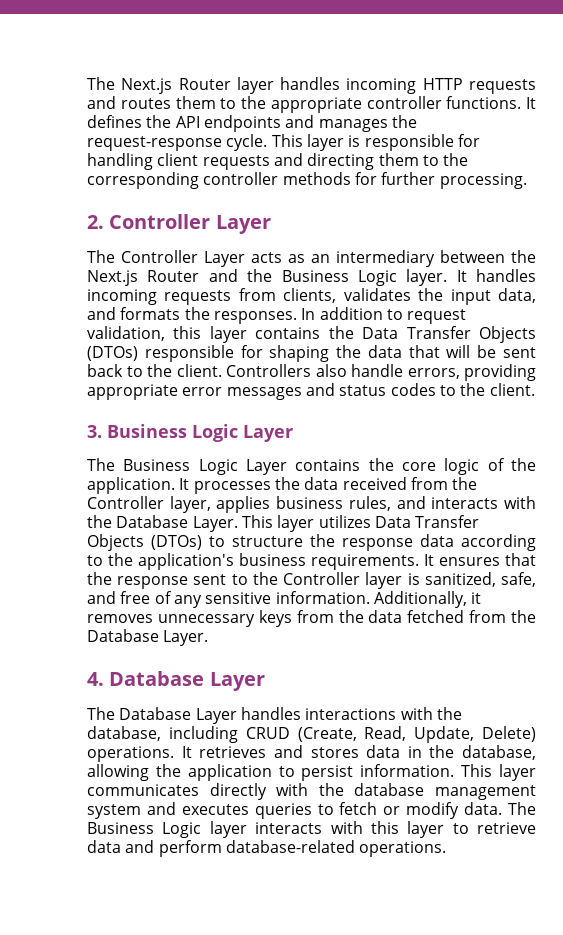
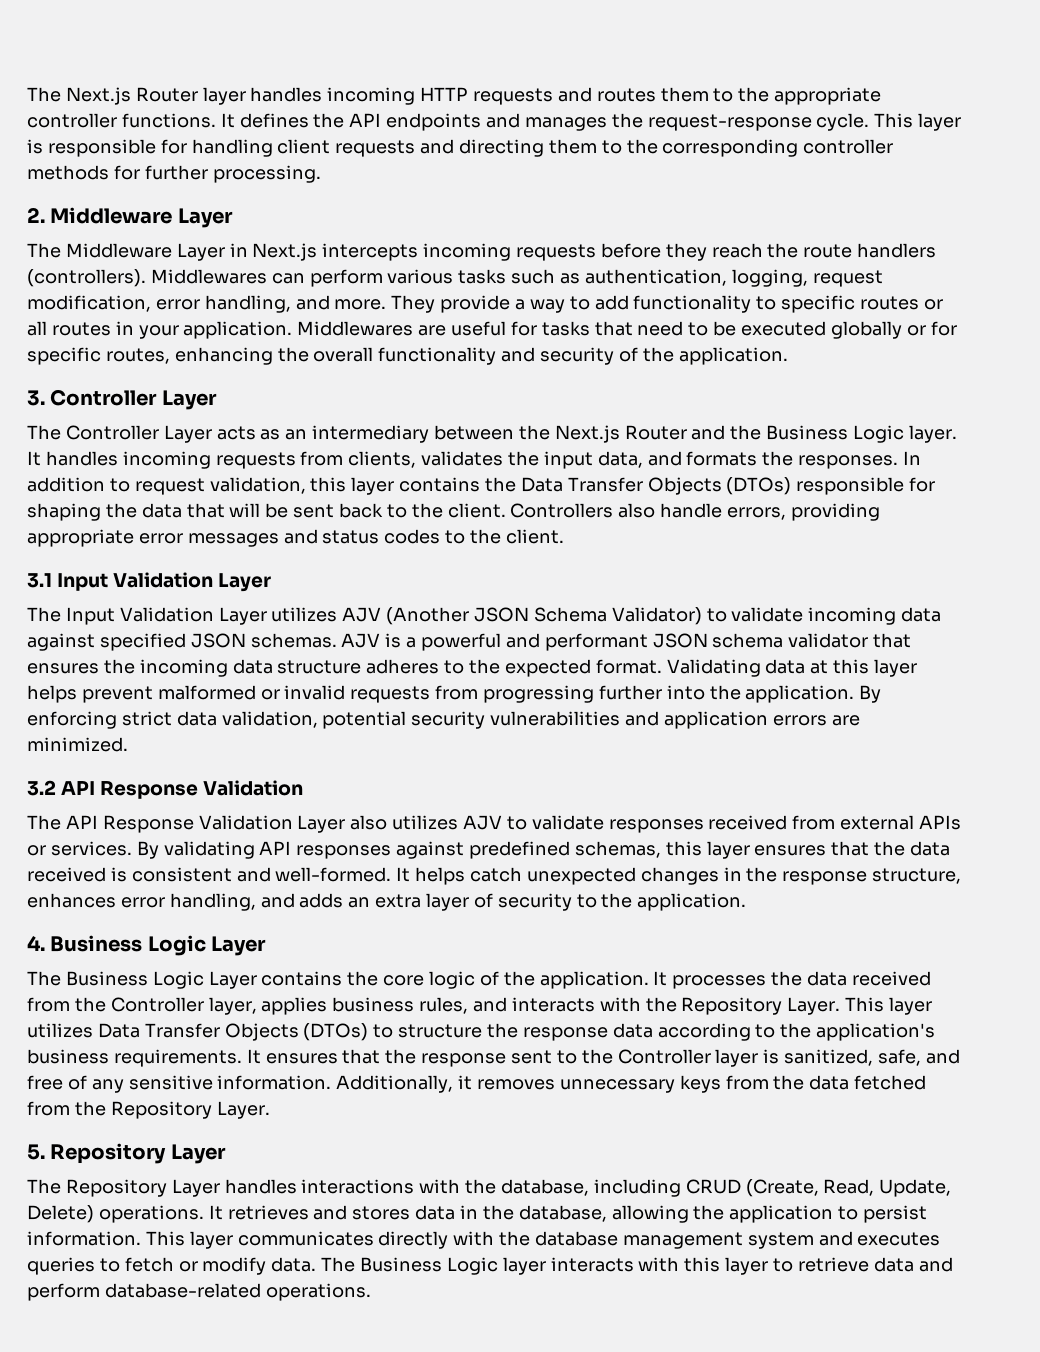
(104, 222) none -> [50,207,233,228] [27,243,937,261] [27,269,883,287] [27,295,943,313] [27,321,957,339] [27,347,788,365] [27,390,45,406] Middleware Layer // The Middleware Layer in Next.js intercepts incoming requests before they reach the route handlers (controllers). Middlewares can perform various tasks such as authentication, logging, request modification, error handling, and more. They provide a way to add functionality to specific routes or all routes in your application. Middlewares are useful for tasks that need to be executed globally or for specific routes, enhancing the overall functionality and security of the application. // 3.
[87,425,102,438] 3. -> [27,572,272,592] [27,607,942,625] [27,633,912,651] [27,659,918,677] [27,685,882,703] [27,711,860,729] [27,737,128,752] [27,780,304,799] [27,815,962,833] [27,841,951,859] [27,867,962,885] [27,893,747,911] [27,935,45,951] 3.1 Input Validation Layer // The Input Validation Layer utilizes AJV (Another JSON Schema Validator) to validate incoming data against specified JSON schemas. AJV is a powerful and performant JSON schema validator that ensures the incoming data structure adheres to the expected format. Validating data at this layer helps prevent malformed or invalid requests from progressing further into the application. By enforcing strict data validation, potential security vulnerabilities and application errors are minimized. // 3.2 API Response Validation // The API Response Validation Layer also utilizes AJV to validate responses received from external APIs or services. By validating API responses against predefined schemas, this layer ensures that the data received is consistent and well-formed. It helps catch unexpected changes in the response structure, enhances error handling, and adds an extra layer of security to the application. // 4.
[116,515,189,528] Database -> [681,997,783,1015] Repository
[87,629,159,642] Database -> [110,1101,212,1119] Repository
[87,671,265,691] [87,707,192,720] 4. Database Layer // The Database -> [27,1143,226,1164] [27,1179,167,1197] 5. Repository Layer // The Repository

